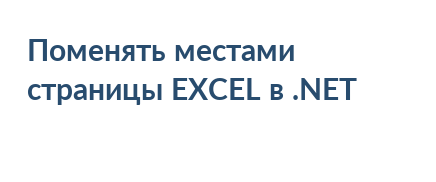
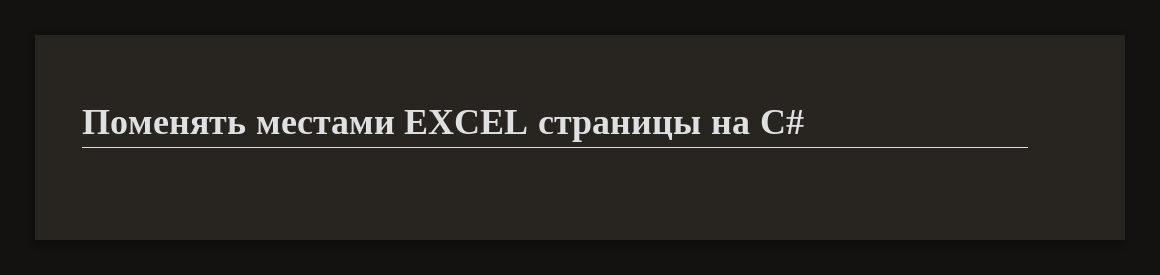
[27,78,358,105] страницы EXCEL в .NET -> [404,110,804,142] EXCEL страницы на C#

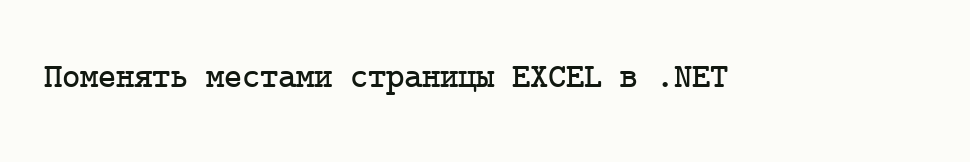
[404,110,804,142] EXCEL страницы на C# -> [350,66,728,95] страницы EXCEL в .NET

